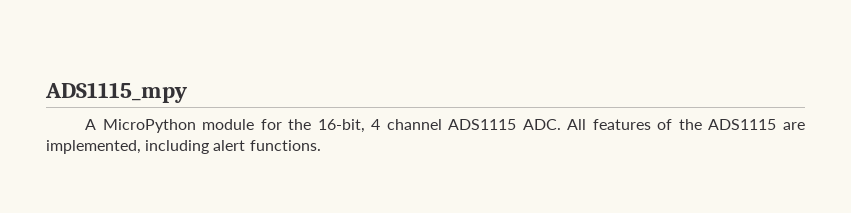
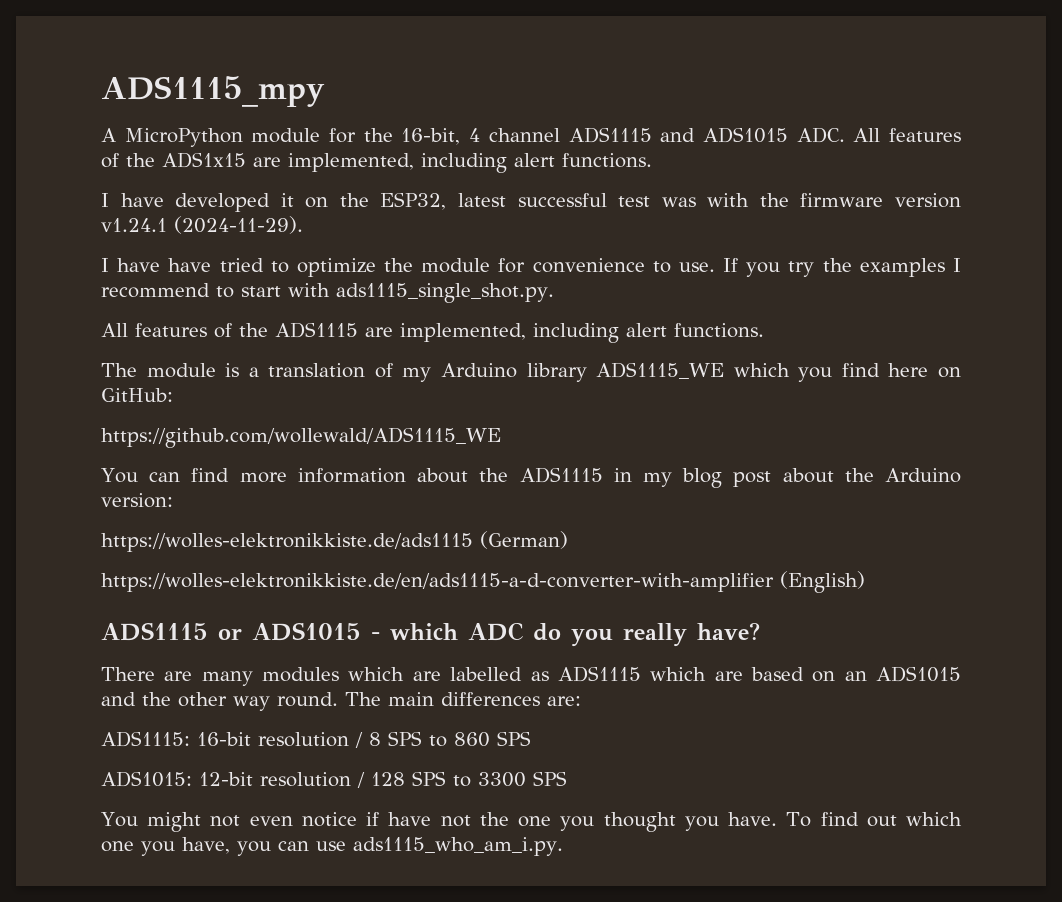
(517, 124) none -> [660,127,788,143] and ADS1015
(702, 124) none -> [162,152,652,173] [101,192,961,212] [101,216,303,234] [101,258,961,277] [101,283,554,303] [101,323,268,338] ADS1x15 are implemented, including alert functions. // I have developed it on the ESP32, latest successful test was with the firmware version v1.24.1 (2024-11-29). // I have have tried to optimize the module for convenience to use. If you try the examples I recommend to start with ads1115_single_shot.py. // All features of the
(321, 145) none -> [101,362,961,382] [101,388,173,402] [101,427,501,448] [101,467,962,488] [101,493,173,508] [101,531,568,552] [101,571,865,593] [101,622,760,647] [101,666,962,686] [101,692,581,711] [101,731,531,748] [101,771,567,788] [101,812,963,832] [101,837,563,856] // The module is a translation of my Arduino library ADS1115_WE which you find here on GitHub: // https://github.com/wollewald/ADS1115_WE // You can find more information about the ADS1115 in my blog post about the Arduino version: // https://wolles-elektronikkiste.de/ads1115 (German) // https://wolles-elektronikkiste.de/en/ads1115-a-d-converter-with-amplifier (English) // ADS1115 or ADS1015 - which ADC do you really have? // There are many modules which are labelled as ADS1115 which are based on an ADS1015 and the other way round. The main differences are: // ADS1115: 16-bit resolution / 8 SPS to 860 SPS // ADS1015: 12-bit resolution / 128 SPS to 3300 SPS // You might not even notice if have not the one you thought you have. To find out which one you have, you can use ads1115_who_am_i.py.

